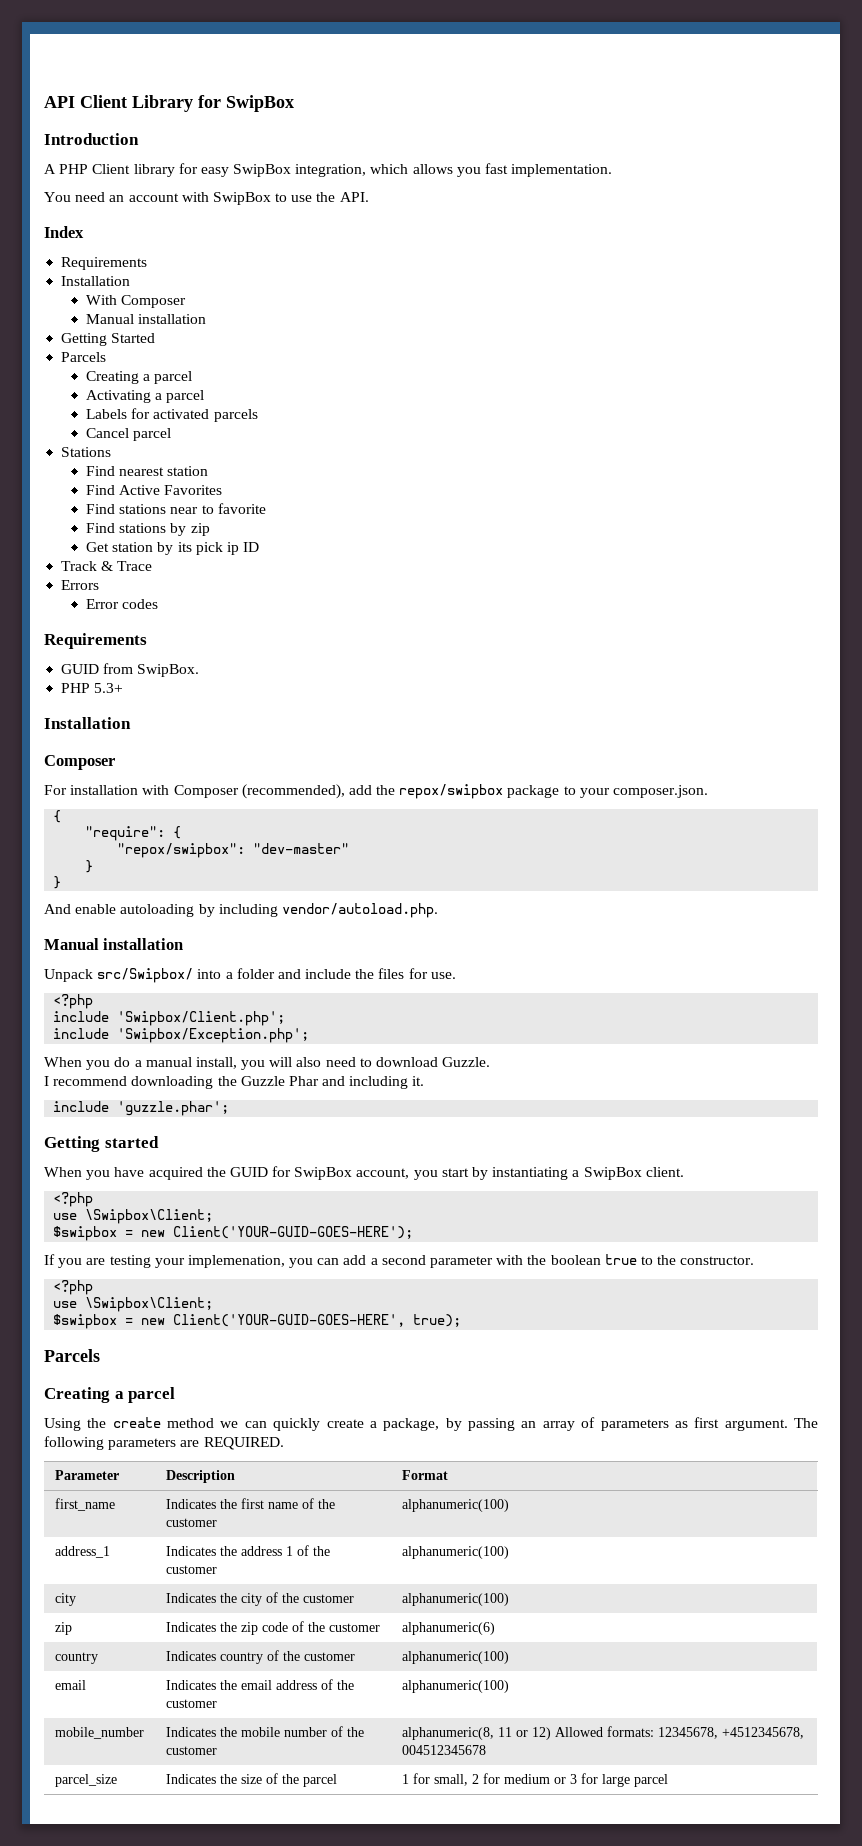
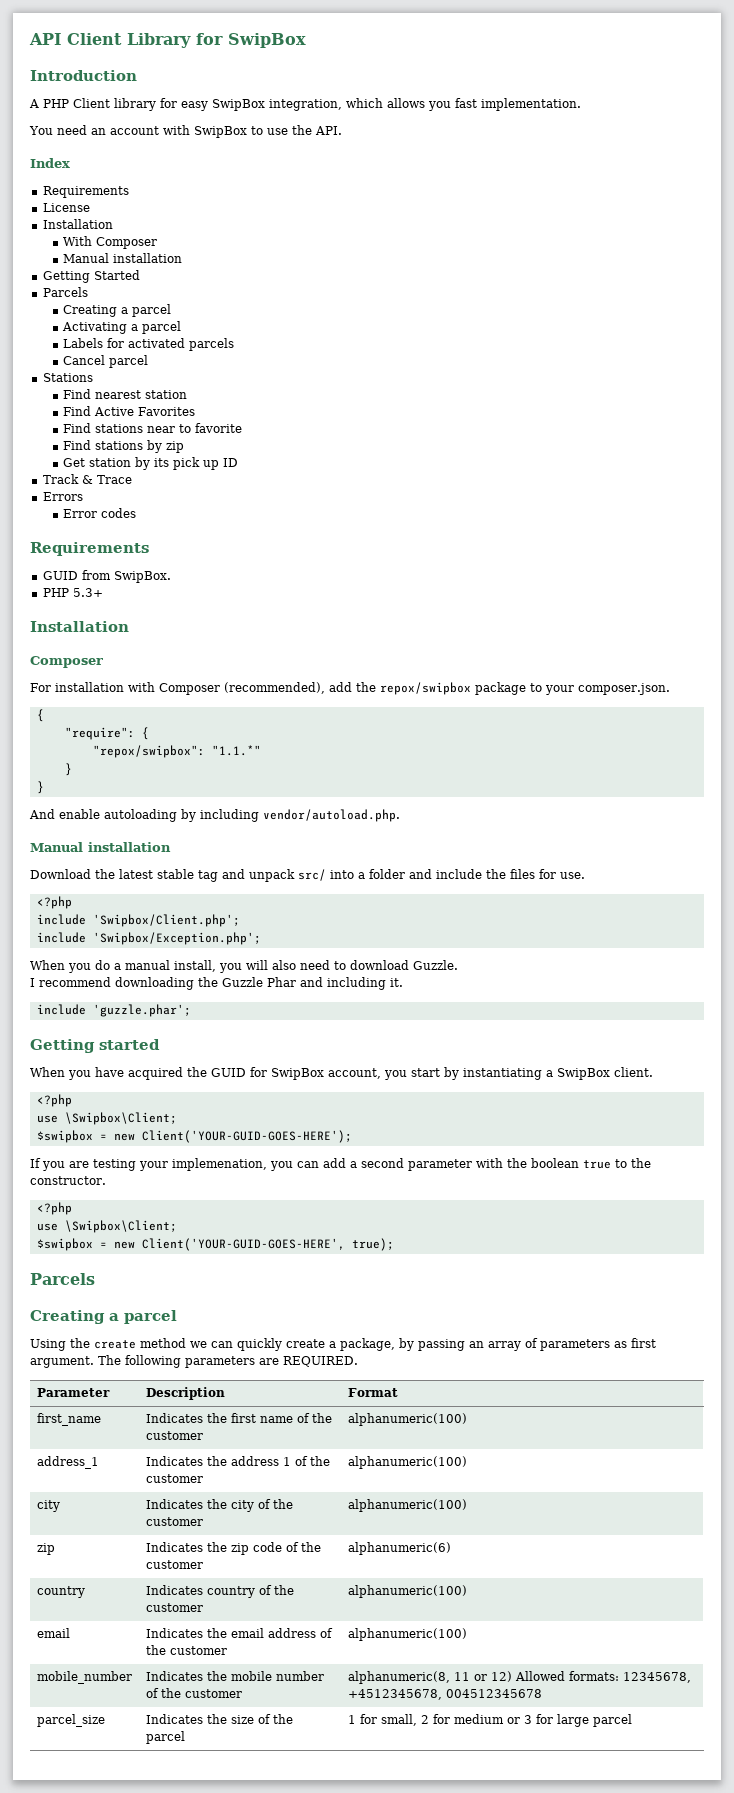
(148, 263) none -> [42,203,90,212] // License
[226,542,239,555] ip -> [203,460,220,470] up
[253,843,350,854] "dev-master" -> [211,745,261,756] "1.1.*"
[44,968,194,983] Unpack src/Swipbox/ -> [30,869,326,882] Download the latest stable tag and unpack src/

